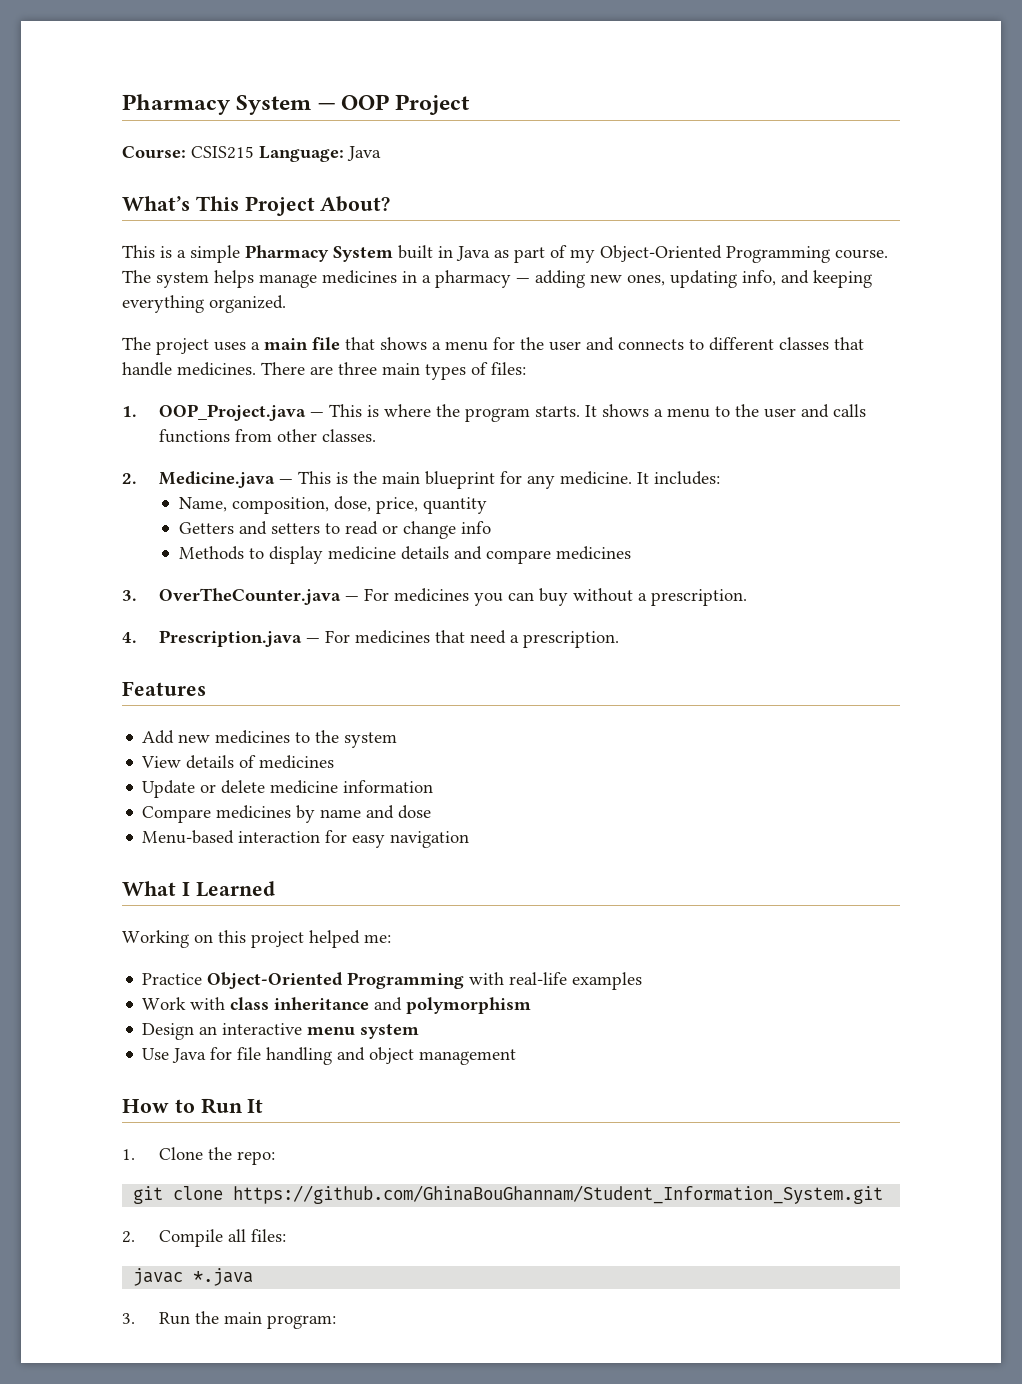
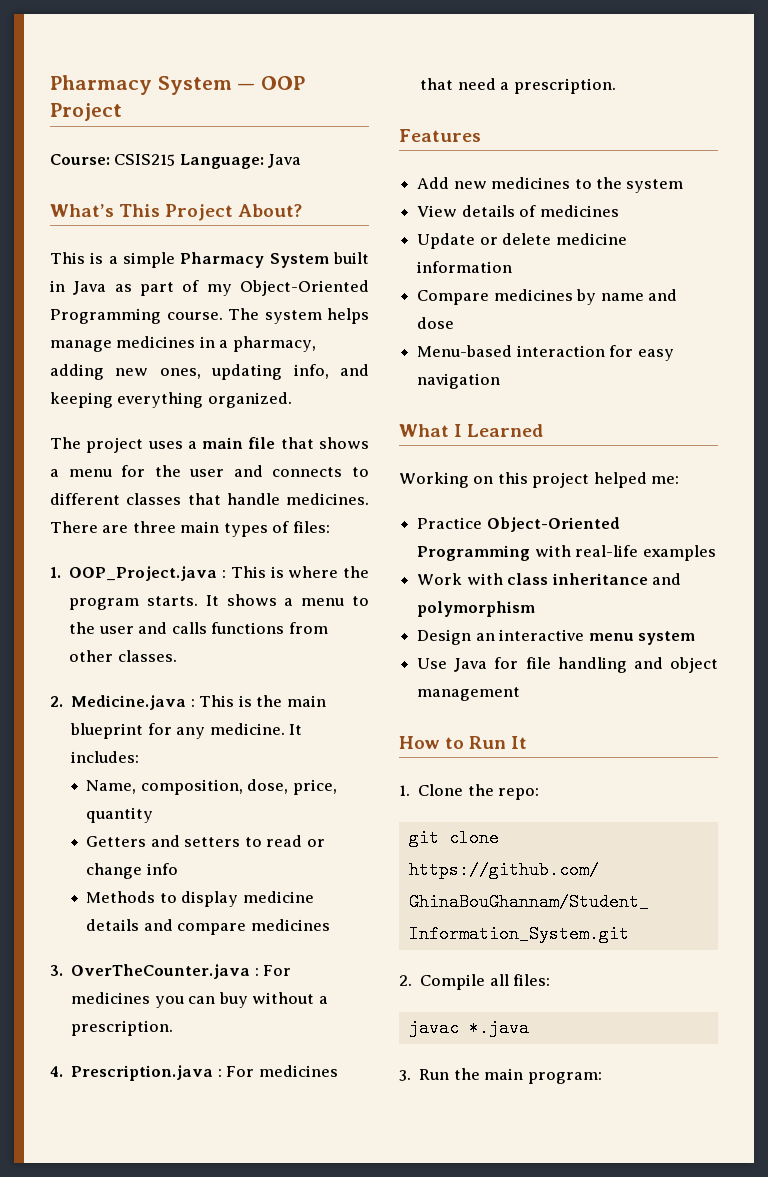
[435,270,530,288] pharmacy — -> [232,336,316,352] pharmacy,
[309,412,324,417] — -> [222,570,226,578] :
[278,479,293,484] — -> [190,699,195,707] :
[344,596,359,601] — -> [254,968,259,976] :
[305,638,320,643] — -> [217,1069,222,1077] :

